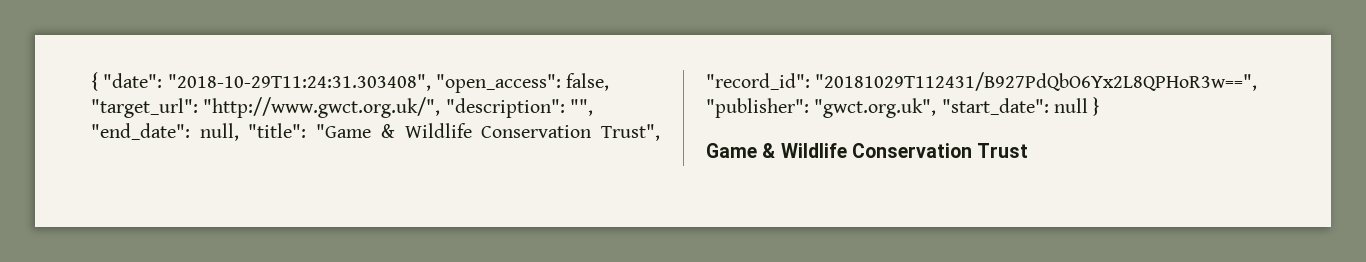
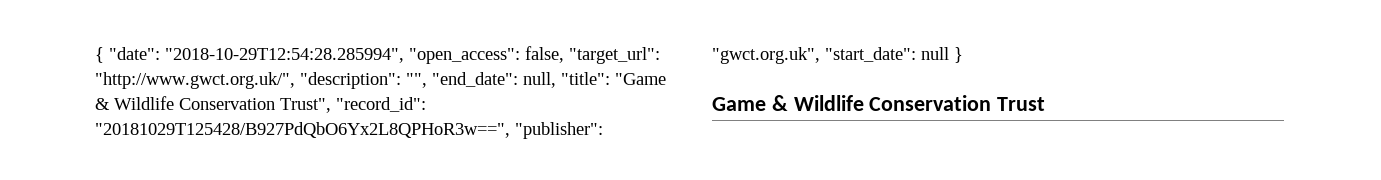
[167,74,431,91] "2018-10-29T11:24:31.303408", -> [165,48,404,63] "2018-10-29T12:54:28.285994",
[815,72,1258,91] "20181029T112431/B927PdQbO6Yx2L8QPHoR3w==", -> [95,122,510,138] "20181029T125428/B927PdQbO6Yx2L8QPHoR3w==",

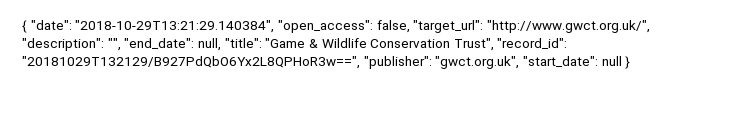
[165,48,404,63] "2018-10-29T12:54:28.285994", -> [75,20,275,33] "2018-10-29T13:21:29.140384",
[95,122,510,138] "20181029T125428/B927PdQbO6Yx2L8QPHoR3w==", -> [22,56,360,69] "20181029T132129/B927PdQbO6Yx2L8QPHoR3w==",
[712,95,1046,111] // Game & Wildlife Conservation Trust -> (631, 62) none

